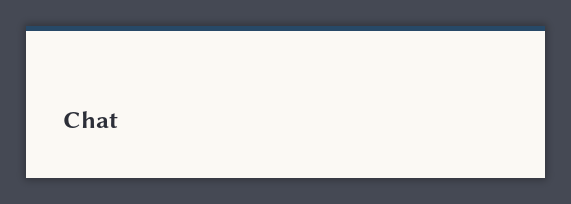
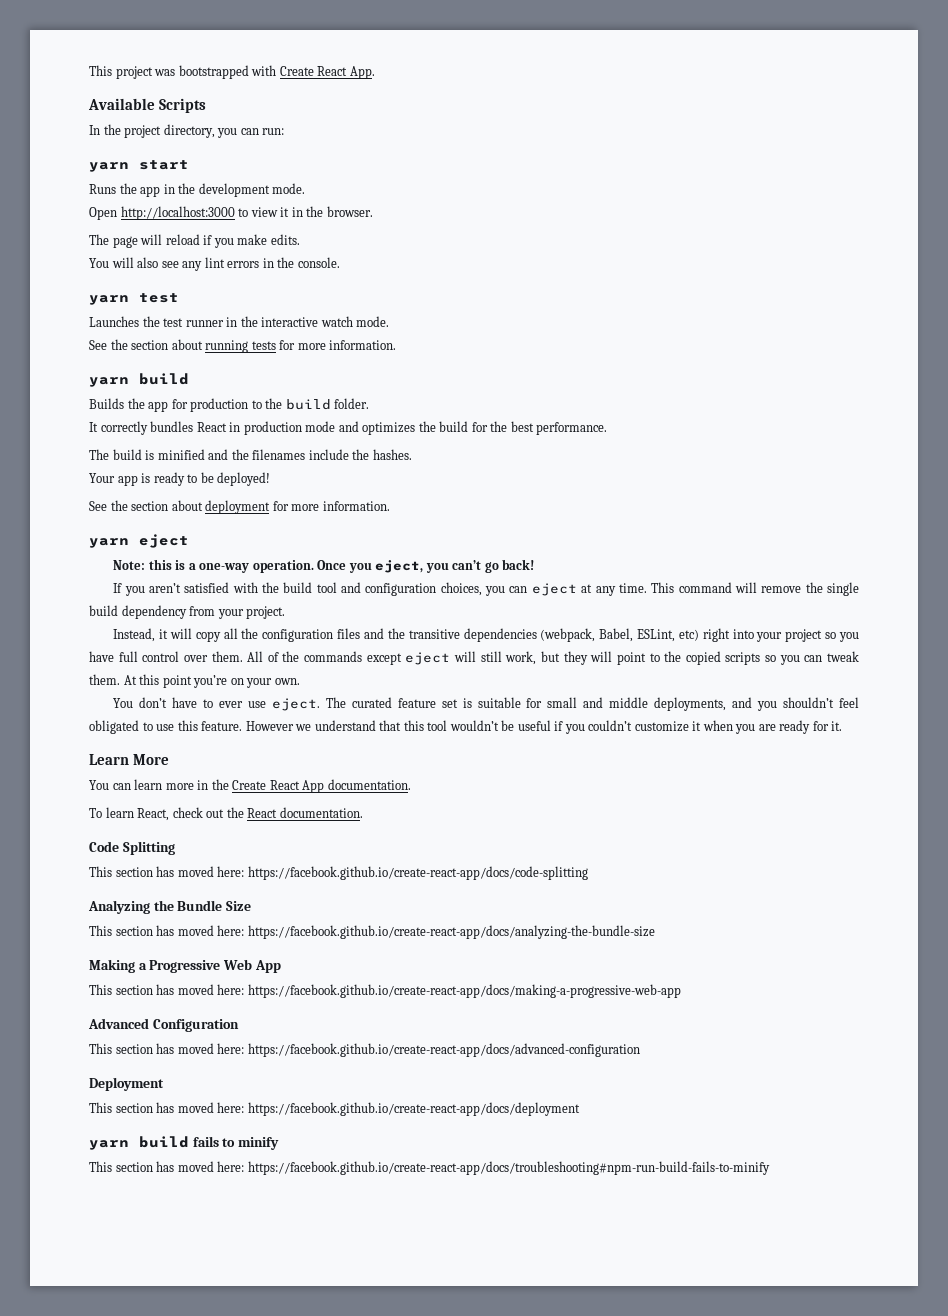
[63,111,118,128] Chat -> [89,65,375,79] [88,98,206,113] [89,124,285,138] [89,160,189,172] [89,183,306,197] [89,206,373,220] [89,234,300,248] [89,257,340,271] [89,293,179,305] [89,316,390,327] [89,339,397,353] [89,373,189,387] [89,398,370,412] [89,421,608,435] [89,449,412,460] [89,472,271,486] [89,500,390,514] [89,534,189,548] [113,559,535,573] [113,582,860,596] [89,605,286,619] [113,628,860,642] [89,651,859,665] [89,674,300,688] [113,697,859,711] [89,720,843,734] [89,754,169,765] [89,779,411,793] [89,807,363,821] [89,841,175,855] [89,866,588,880] [88,900,251,914] [89,925,655,939] [89,959,281,973] [89,984,681,998] [88,1018,239,1032] [89,1043,640,1057] [89,1077,164,1091] [89,1102,580,1116] [89,1136,279,1150] [89,1161,770,1175] This project was bootstrapped with Create React App. // Available Scripts // In the project directory, you can run: // yarn start // Runs the app in the development mode. // Open http://localhost:3000 to view it in the browser. // The page will reload if you make edits. // You will also see any lint errors in the console. // yarn test // Launches the test runner in the interactive watch mode. // See the section about running tests for more information. // yarn build // Builds the app for production to the build folder. // It correctly bundles React in production mode and optimizes the build for the best performance. // The build is minified and the filenames include the hashes. // Your app is ready to be deployed! // See the section about deployment for more information. // yarn eject // Note: this is a one-way operation. Once you eject, you can’t go back! // If you aren’t satisfied with the build tool and configuration choices, you can eject at any time. This command will remove the single build dependency from your project. // Instead, it will copy all the configuration files and the transitive dependencies (webpack, Babel, ESLint, etc) right into your project so you have full control over them. All of the commands except eject will still work, but they will point to the copied scripts so you can tweak them. At this point you’re on your own. // You don’t have to ever use eject. The curated feature set is suitable for small and middle deployments, and you shouldn’t feel obligated to use this feature. However we understand that this tool wouldn’t be useful if you couldn’t customize it when you are ready for it. // Learn More // You can learn more in the Create React App documentation. // To learn React, check out the React documentation. // Code Splitting // This section has moved here: https://facebook.github.io/create-react-app/docs/code-splitting // Analyzing the Bundle Size // This section has moved here: https://facebook.github.io/create-react-app/docs/analyzing-the-bundle-size // Making a Progressive Web App // This section has moved here: https://facebook.github.io/create-react-app/docs/making-a-progressive-web-app // Advanced Configuration // This section has moved here: https://facebook.github.io/create-react-app/docs/advanced-configuration // Deployment // This section has moved here: https://facebook.github.io/create-react-app/docs/deployment // yarn build fails to minify // This section has moved here: https://facebook.github.io/create-react-app/docs/troubleshooting#npm-run-build-fails-to-minify

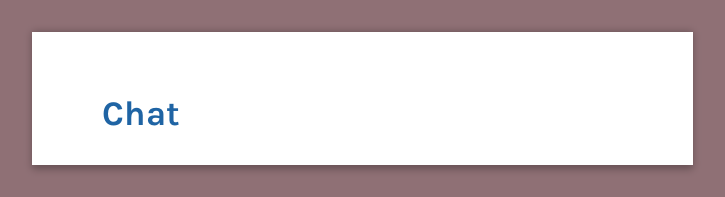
[89,65,375,79] [88,98,206,113] [89,124,285,138] [89,160,189,172] [89,183,306,197] [89,206,373,220] [89,234,300,248] [89,257,340,271] [89,293,179,305] [89,316,390,327] [89,339,397,353] [89,373,189,387] [89,398,370,412] [89,421,608,435] [89,449,412,460] [89,472,271,486] [89,500,390,514] [89,534,189,548] [113,559,535,573] [113,582,860,596] [89,605,286,619] [113,628,860,642] [89,651,859,665] [89,674,300,688] [113,697,859,711] [89,720,843,734] [89,754,169,765] [89,779,411,793] [89,807,363,821] [89,841,175,855] [89,866,588,880] [88,900,251,914] [89,925,655,939] [89,959,281,973] [89,984,681,998] [88,1018,239,1032] [89,1043,640,1057] [89,1077,164,1091] [89,1102,580,1116] [89,1136,279,1150] [89,1161,770,1175] This project was bootstrapped with Create React App. // Available Scripts // In the project directory, you can run: // yarn start // Runs the app in the development mode. // Open http://localhost:3000 to view it in the browser. // The page will reload if you make edits. // You will also see any lint errors in the console. // yarn test // Launches the test runner in the interactive watch mode. // See the section about running tests for more information. // yarn build // Builds the app for production to the build folder. // It correctly bundles React in production mode and optimizes the build for the best performance. // The build is minified and the filenames include the hashes. // Your app is ready to be deployed! // See the section about deployment for more information. // yarn eject // Note: this is a one-way operation. Once you eject, you can’t go back! // If you aren’t satisfied with the build tool and configuration choices, you can eject at any time. This command will remove the single build dependency from your project. // Instead, it will copy all the configuration files and the transitive dependencies (webpack, Babel, ESLint, etc) right into your project so you have full control over them. All of the commands except eject will still work, but they will point to the copied scripts so you can tweak them. At this point you’re on your own. // You don’t have to ever use eject. The curated feature set is suitable for small and middle deployments, and you shouldn’t feel obligated to use this feature. However we understand that this tool wouldn’t be useful if you couldn’t customize it when you are ready for it. // Learn More // You can learn more in the Create React App documentation. // To learn React, check out the React documentation. // Code Splitting // This section has moved here: https://facebook.github.io/create-react-app/docs/code-splitting // Analyzing the Bundle Size // This section has moved here: https://facebook.github.io/create-react-app/docs/analyzing-the-bundle-size // Making a Progressive Web App // This section has moved here: https://facebook.github.io/create-react-app/docs/making-a-progressive-web-app // Advanced Configuration // This section has moved here: https://facebook.github.io/create-react-app/docs/advanced-configuration // Deployment // This section has moved here: https://facebook.github.io/create-react-app/docs/deployment // yarn build fails to minify // This section has moved here: https://facebook.github.io/create-react-app/docs/troubleshooting#npm-run-build-fails-to-minify -> [102,101,180,126] Chat

